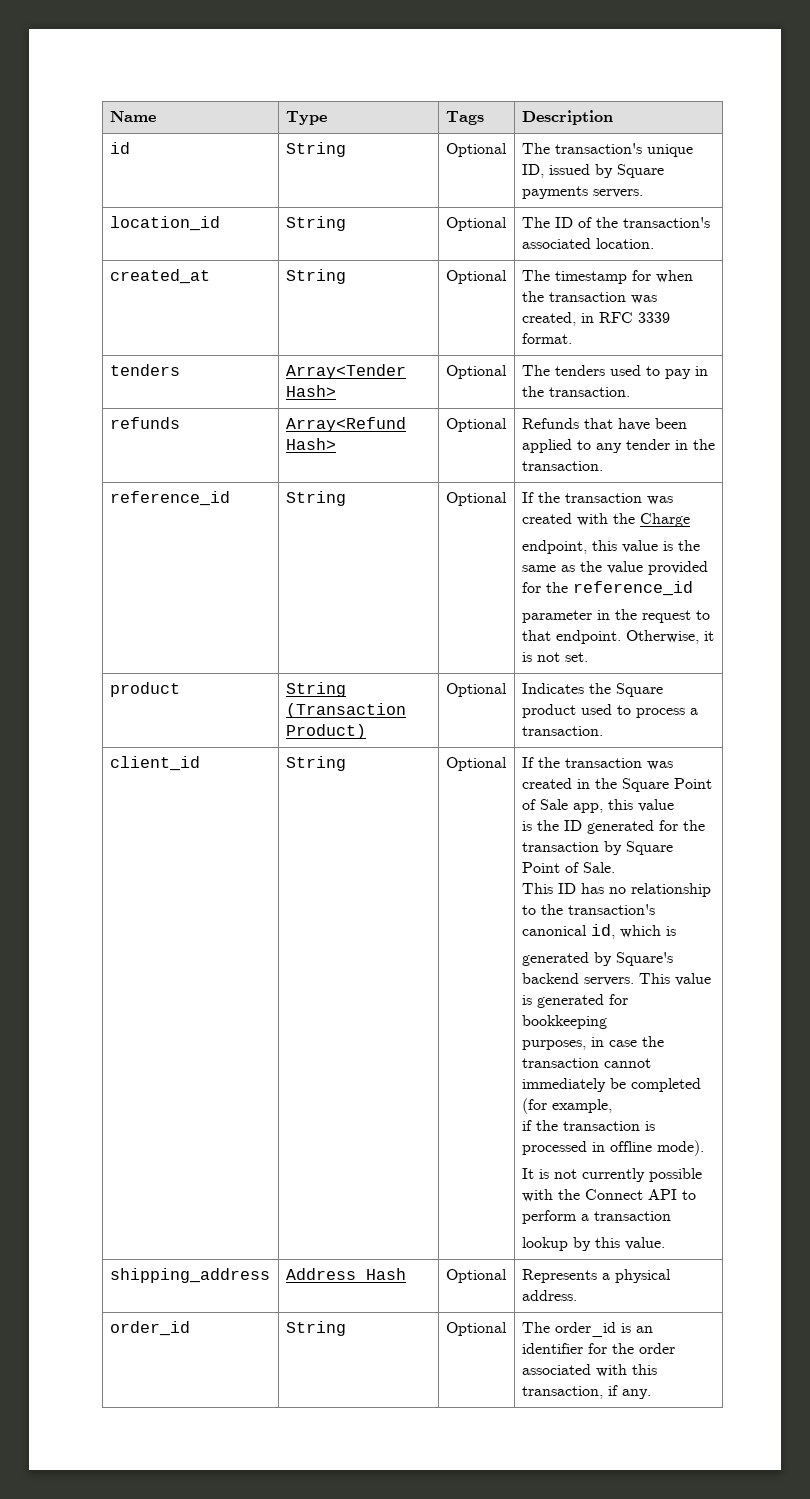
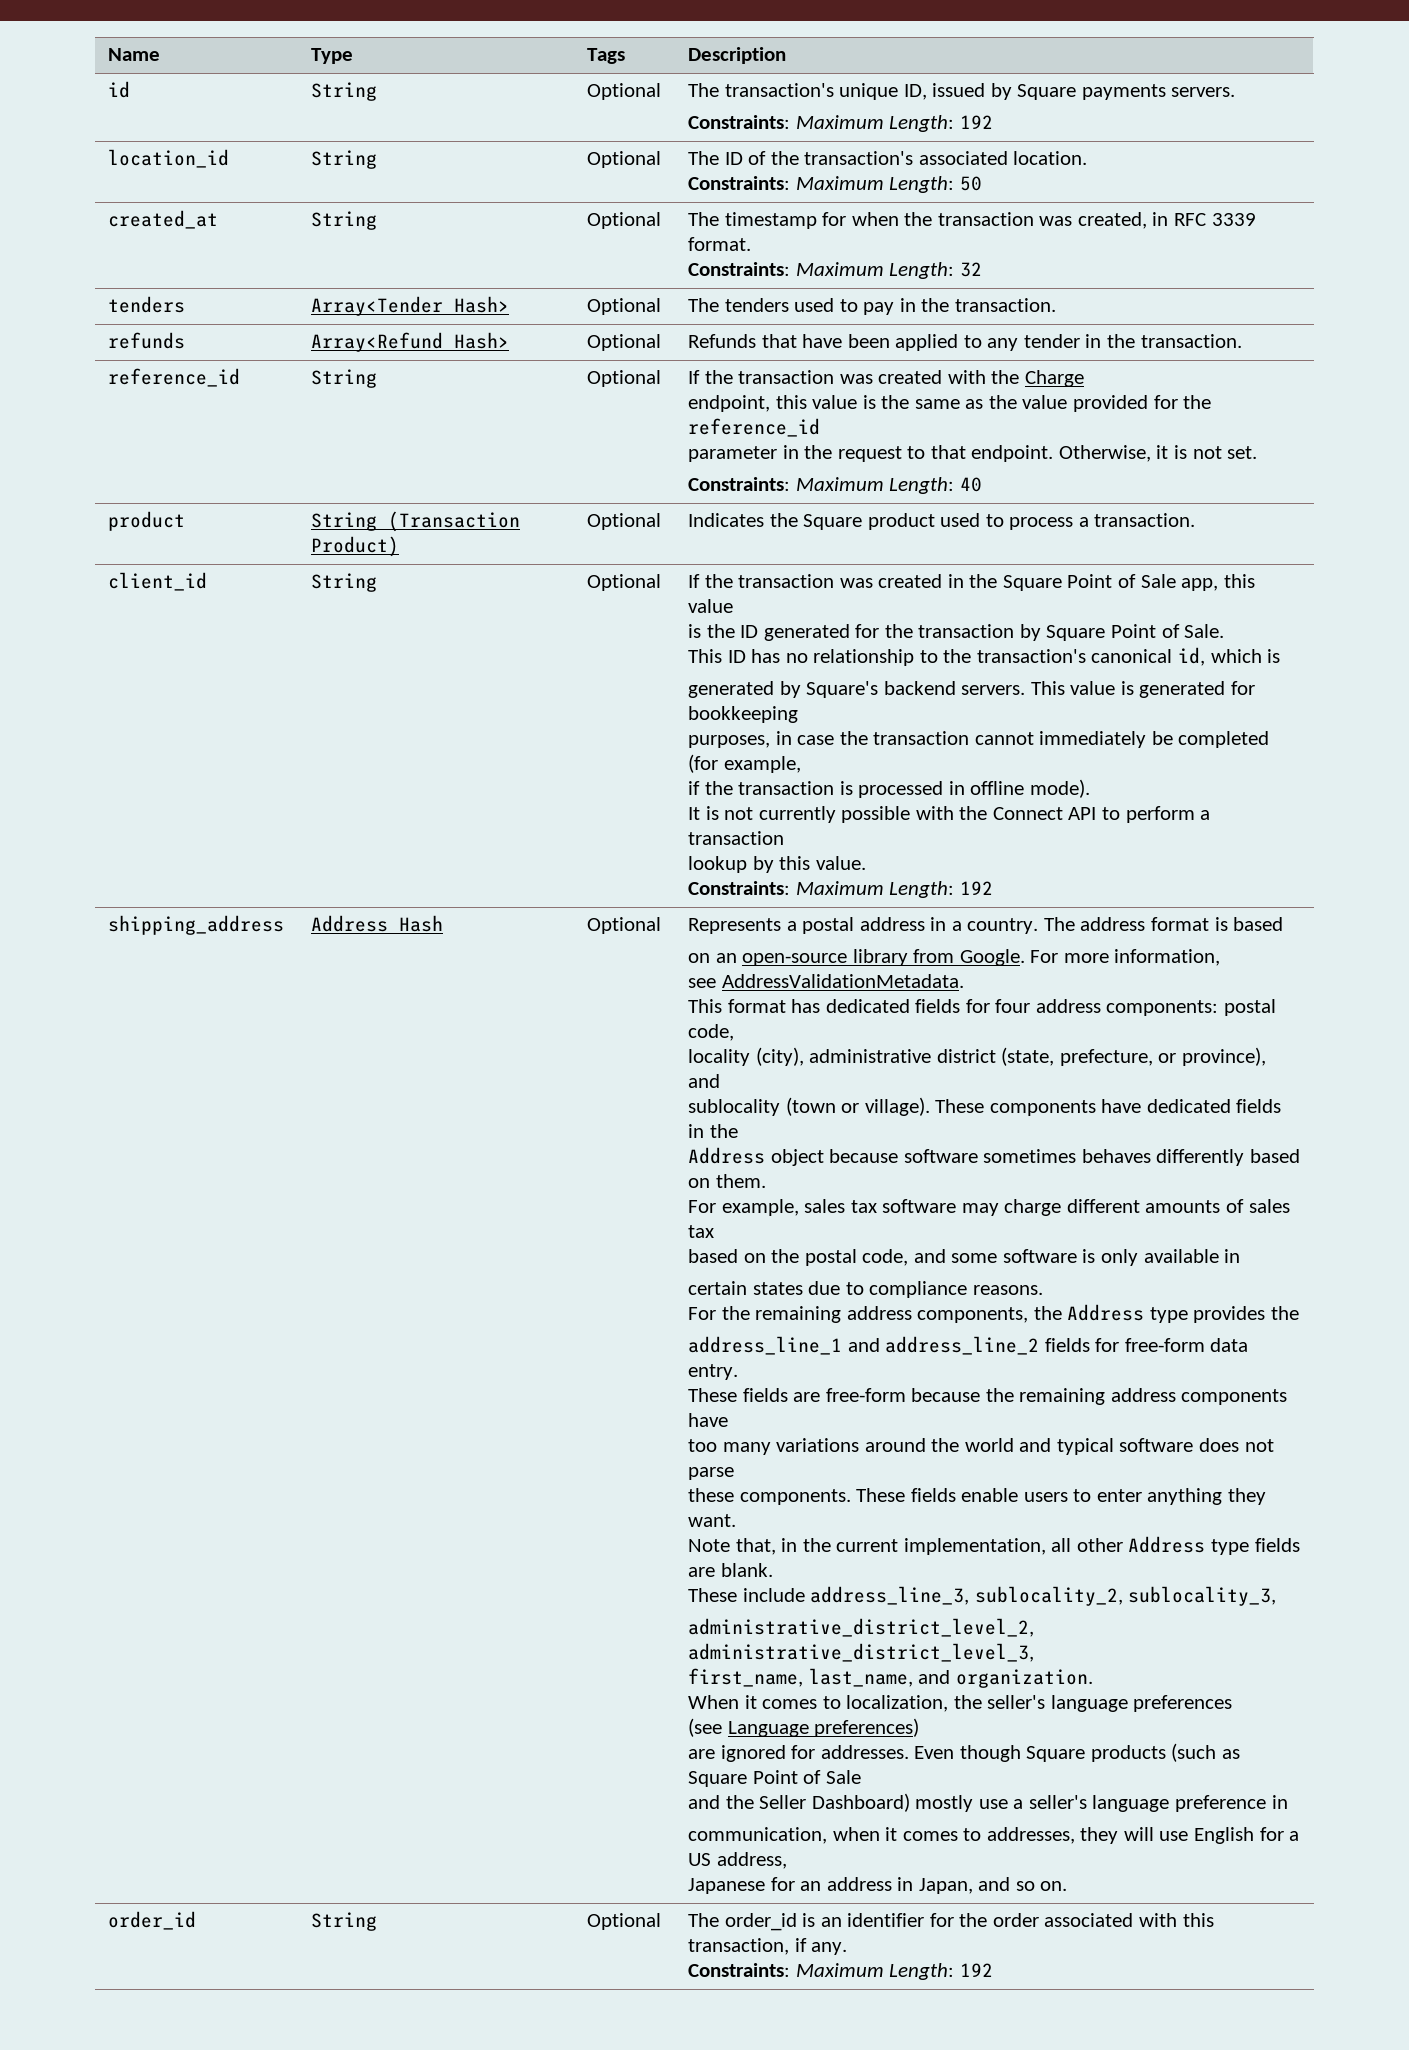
(643, 193) none -> [688,115,993,132] // Constraints: Maximum Length: 192
(654, 243) none -> [688,176,982,193] // Constraints: Maximum Length: 50
(572, 338) none -> [688,262,982,279] // Constraints: Maximum Length: 32
(588, 657) none -> [688,477,982,494] // Constraints: Maximum Length: 40
(665, 1243) none -> [688,881,993,898] // Constraints: Maximum Length: 192
[614,1269,671,1283] [521,1290,577,1301] physical address. -> [802,917,1284,934] [688,949,1221,966] [688,974,964,988] [688,999,1276,1016] [688,1024,735,1041] [688,1047,1266,1066] [688,1074,721,1088] [688,1097,1282,1116] [688,1124,738,1138] [688,1147,1300,1166] [688,1174,766,1188] [688,1199,1290,1216] [688,1225,715,1238] [688,1249,1241,1266] [688,1281,1043,1298] [688,1304,1299,1323] [688,1336,1249,1355] [688,1364,739,1380] [688,1388,1288,1405] [688,1413,729,1427] [688,1438,1274,1455] [688,1467,735,1480] [688,1488,1266,1505] [688,1514,737,1527] [688,1536,1300,1555] [688,1563,773,1577] [688,1586,1277,1606] [688,1618,1035,1637] [688,1643,1035,1662] [688,1668,1093,1688] [688,1695,1233,1712] [688,1718,920,1737] [688,1743,1240,1762] [688,1770,861,1787] [688,1793,1288,1812] [688,1827,1300,1844] [688,1852,787,1869] [688,1877,1068,1894] postal address in a country. The address format is based // on an open-source library from Google. For more information, // see AddressValidationMetadata. // This format has dedicated fields for four address components: postal code, // locality (city), administrative district (state, prefecture, or province), and // sublocality (town or village). These components have dedicated fields in the // Address object because software sometimes behaves differently based on them. // For example, sales tax software may charge different amounts of sales tax // based on the postal code, and some software is only available in // certain states due to compliance reasons. // For the remaining address components, the Address type provides the // address_line_1 and address_line_2 fields for free-form data entry. // These fields are free-form because the remaining address components have // too many variations around the world and typical software does not parse // these components. These fields enable users to enter anything they want. // Note that, in the current implementation, all other Address type fields are blank. // These include address_line_3, sublocality_2, sublocality_3, // administrative_district_level_2, administrative_district_level_3, // first_name, last_name, and organization. // When it comes to localization, the seller's language preferences // (see Language preferences) // are ignored for addresses. Even though Square products (such as Square Point of Sale // and the Seller Dashboard) mostly use a seller's language preference in // communication, when it comes to addresses, they will use English for a US address, // Japanese for an address in Japan, and so on.
(651, 1394) none -> [688,1963,993,1980] // Constraints: Maximum Length: 192

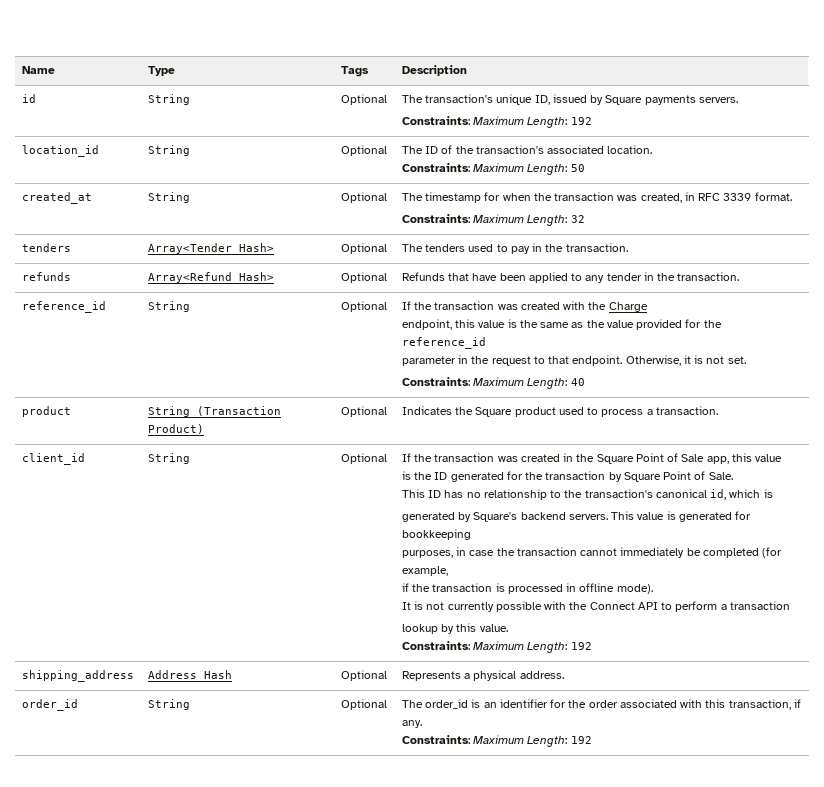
[802,917,1284,934] [688,949,1221,966] [688,974,964,988] [688,999,1276,1016] [688,1024,735,1041] [688,1047,1266,1066] [688,1074,721,1088] [688,1097,1282,1116] [688,1124,738,1138] [688,1147,1300,1166] [688,1174,766,1188] [688,1199,1290,1216] [688,1225,715,1238] [688,1249,1241,1266] [688,1281,1043,1298] [688,1304,1299,1323] [688,1336,1249,1355] [688,1364,739,1380] [688,1388,1288,1405] [688,1413,729,1427] [688,1438,1274,1455] [688,1467,735,1480] [688,1488,1266,1505] [688,1514,737,1527] [688,1536,1300,1555] [688,1563,773,1577] [688,1586,1277,1606] [688,1618,1035,1637] [688,1643,1035,1662] [688,1668,1093,1688] [688,1695,1233,1712] [688,1718,920,1737] [688,1743,1240,1762] [688,1770,861,1787] [688,1793,1288,1812] [688,1827,1300,1844] [688,1852,787,1869] [688,1877,1068,1894] postal address in a country. The address format is based // on an open-source library from Google. For more information, // see AddressValidationMetadata. // This format has dedicated fields for four address components: postal code, // locality (city), administrative district (state, prefecture, or province), and // sublocality (town or village). These components have dedicated fields in the // Address object because software sometimes behaves differently based on them. // For example, sales tax software may charge different amounts of sales tax // based on the postal code, and some software is only available in // certain states due to compliance reasons. // For the remaining address components, the Address type provides the // address_line_1 and address_line_2 fields for free-form data entry. // These fields are free-form because the remaining address components have // too many variations around the world and typical software does not parse // these components. These fields enable users to enter anything they want. // Note that, in the current implementation, all other Address type fields are blank. // These include address_line_3, sublocality_2, sublocality_3, // administrative_district_level_2, administrative_district_level_3, // first_name, last_name, and organization. // When it comes to localization, the seller's language preferences // (see Language preferences) // are ignored for addresses. Even though Square products (such as Square Point of Sale // and the Seller Dashboard) mostly use a seller's language preference in // communication, when it comes to addresses, they will use English for a US address, // Japanese for an address in Japan, and so on. -> [473,670,564,681] physical address.

